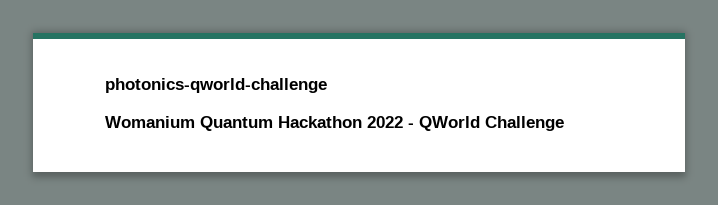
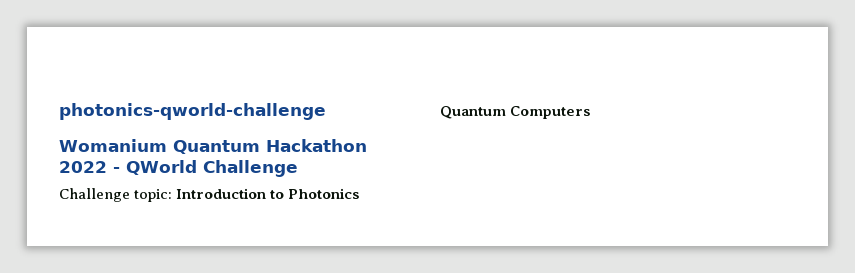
(564, 123) none -> [59,188,360,202] [440,106,591,119] // Challenge topic: Introduction to Photonics Quantum Computers

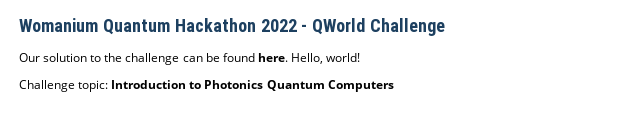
[59,103,326,120] photonics-qworld-challenge // -> (19, 25) none
(298, 168) none -> [19,53,361,65] // Our solution to the challenge can be found here. Hello, world!

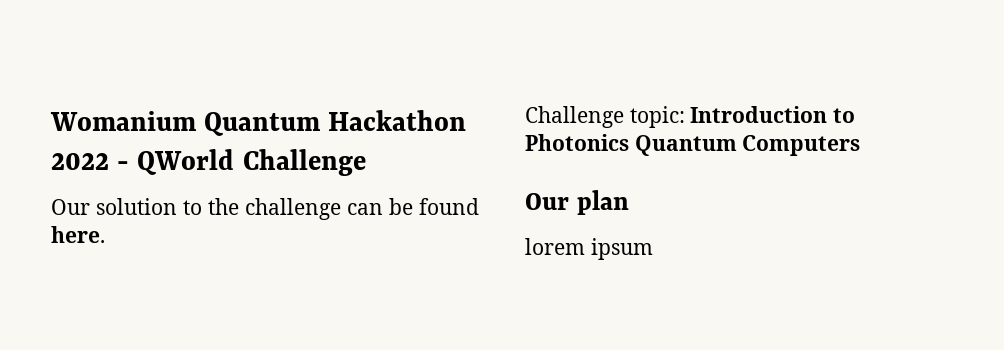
[290,53,361,64] Hello, world! -> (105, 234) none
(394, 86) none -> [525,190,629,215] [525,238,653,260] // Our plan // lorem ipsum

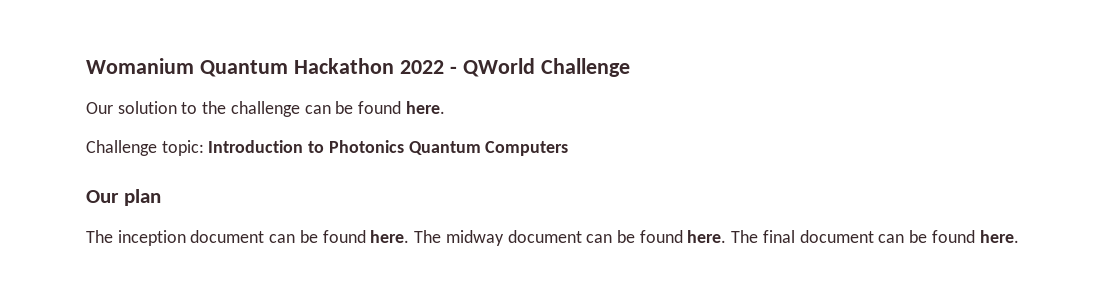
[525,238,653,260] lorem ipsum -> [86,230,1019,246] The inception document can be found here. The midway document can be found here. The final document can be found here.

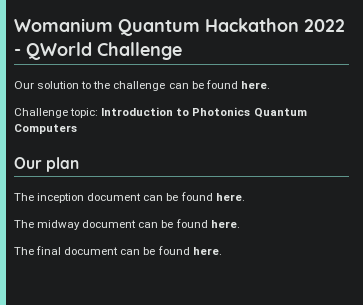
(410, 236) none -> (245, 197) //
(727, 236) none -> (240, 224) //

